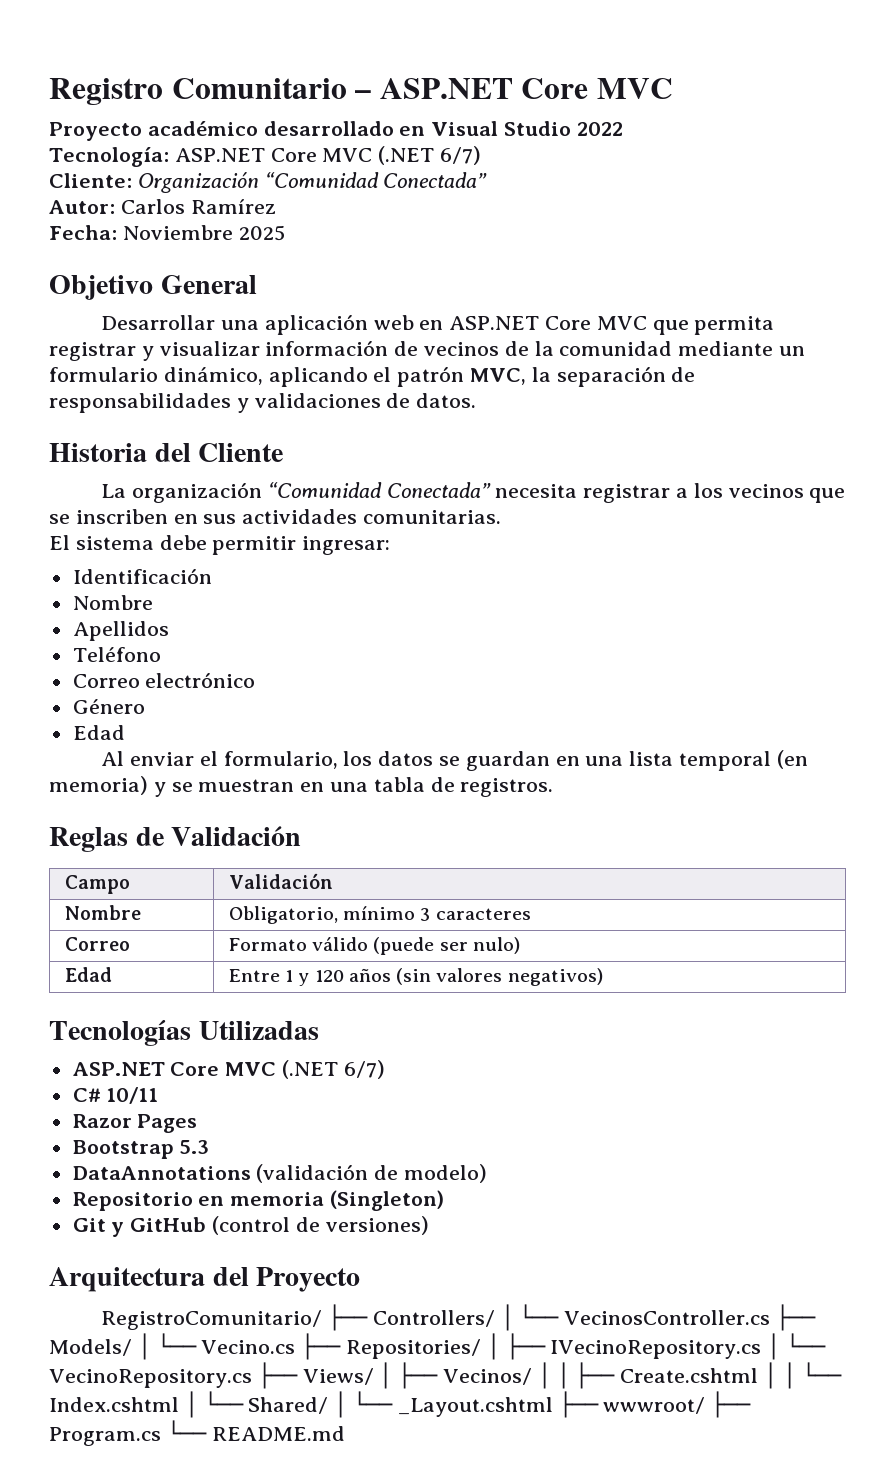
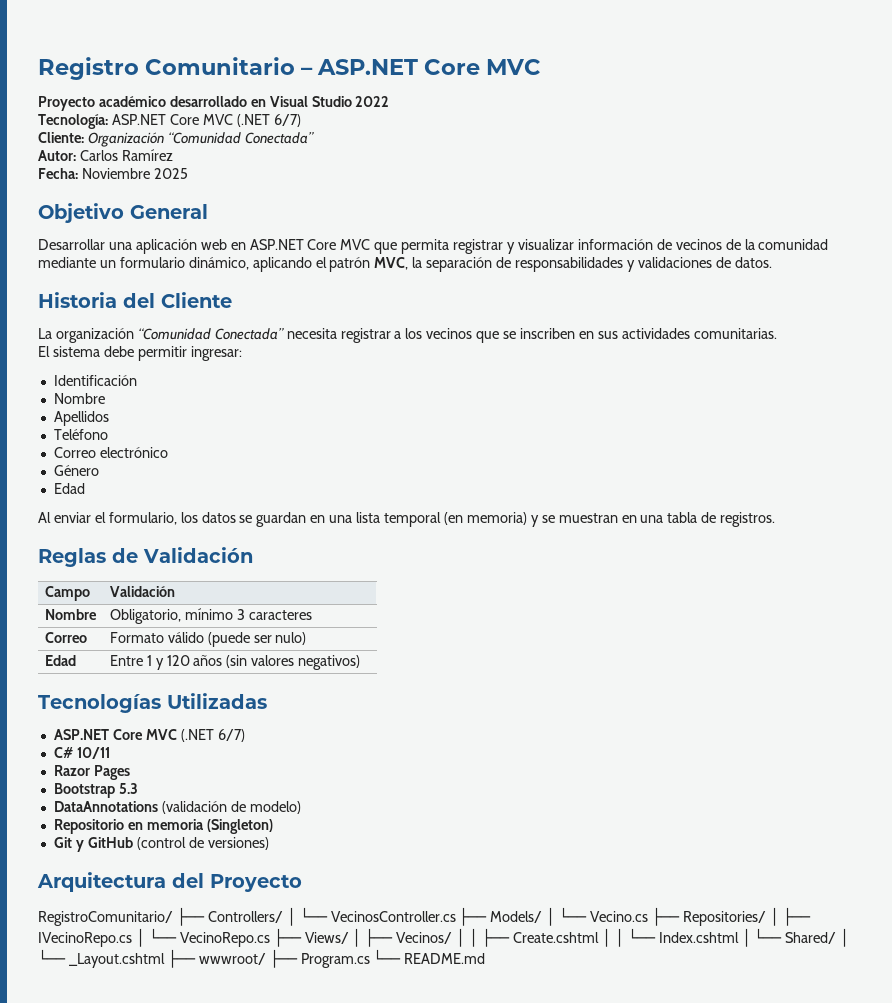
[550,1333,827,1360] [49,1369,252,1388] IVecinoRepository.cs │ └── VecinoRepository.cs -> [38,928,270,947] IVecinoRepo.cs │ └── VecinoRepo.cs

